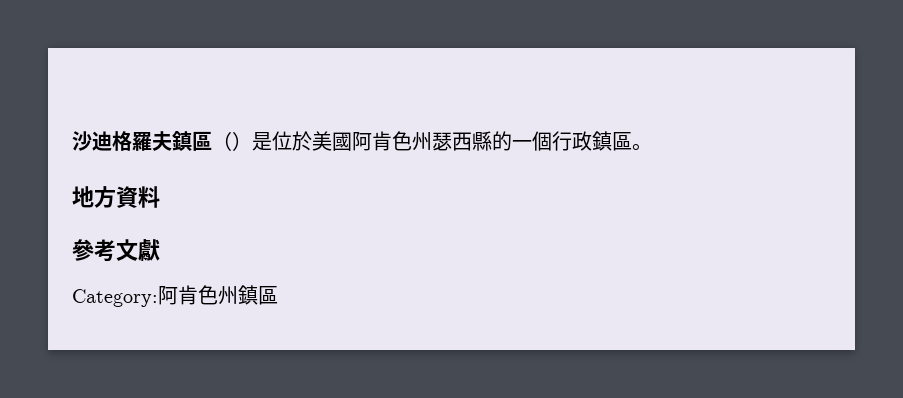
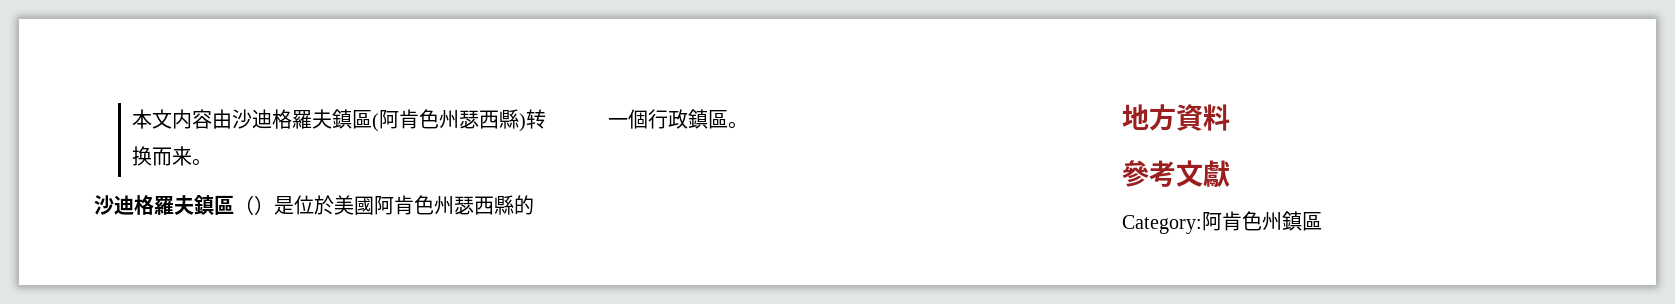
(72, 141) none -> [132,109,547,132] [132,146,213,166] 本文内容由沙迪格羅夫鎮區(阿肯色州瑟西縣)转换而来。 //

